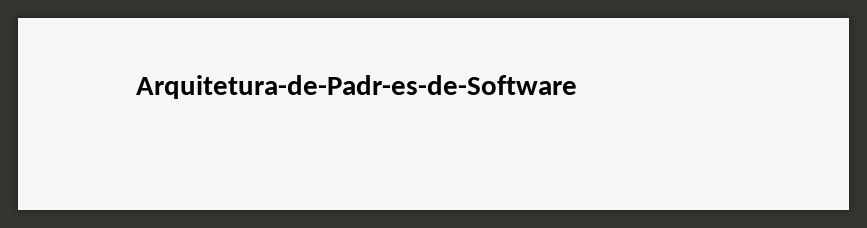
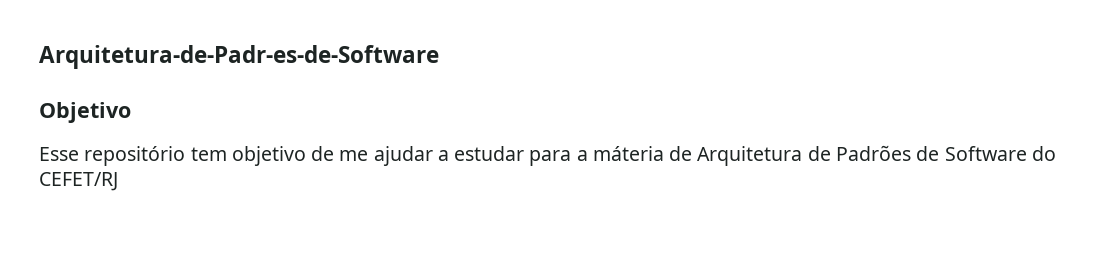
(577, 87) none -> [39,102,131,123] [39,145,1056,166] [39,172,118,191] // Objetivo // Esse repositório tem objetivo de me ajudar a estudar para a máteria de Arquitetura de Padrões de Software do CEFET/RJ

